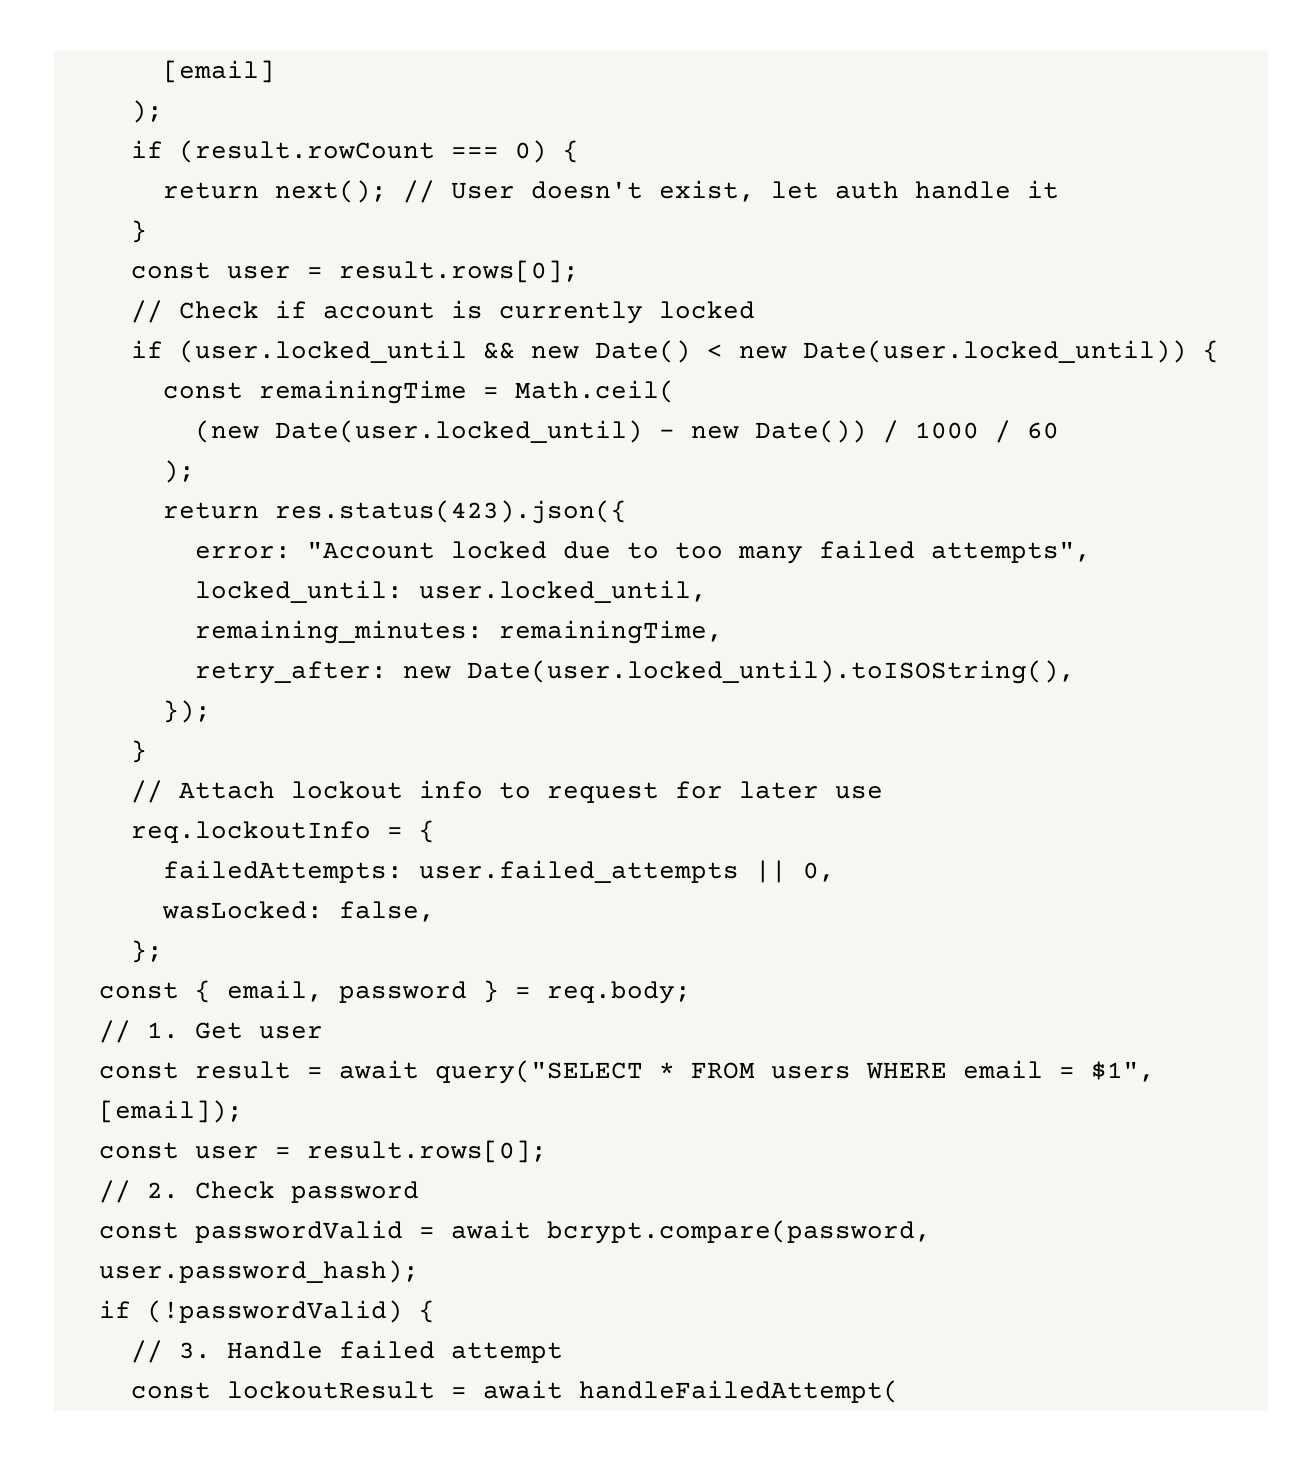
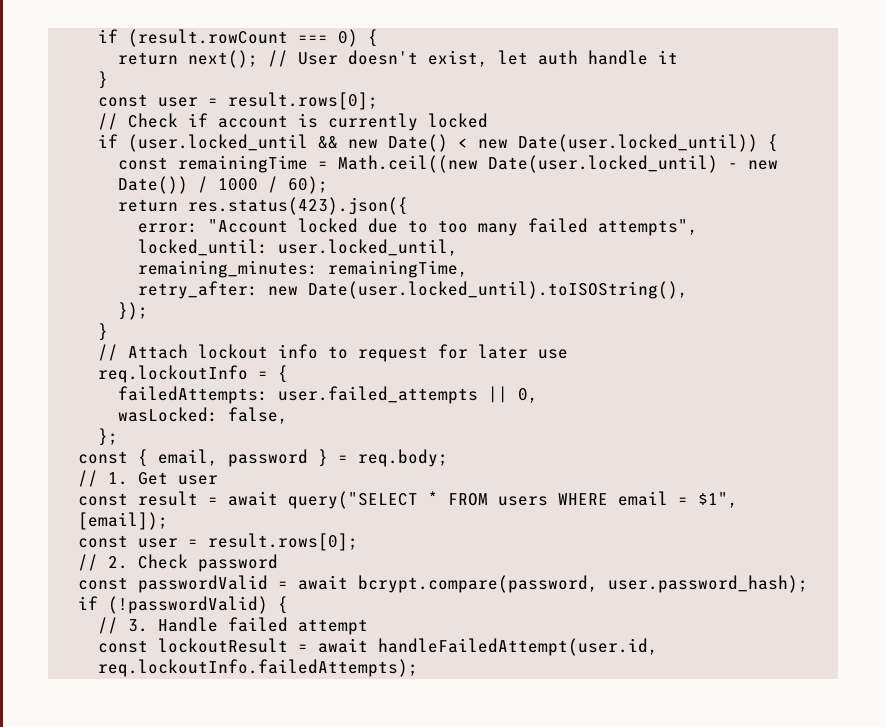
[163,60,276,83] [131,100,164,123] [email] // ); // -> (97, 36) none
[515,380,676,403] [195,420,260,443] Math.ceil( // (new -> [337,155,478,173] Math.ceil((new
[1027,422,1060,439] [163,460,196,483] 60 // ); -> [287,176,328,194] 60);
[579,1380,900,1403] handleFailedAttempt( -> [377,638,658,656] [97,659,418,677] handleFailedAttempt(user.id, req.lockoutInfo.failedAttempts);

